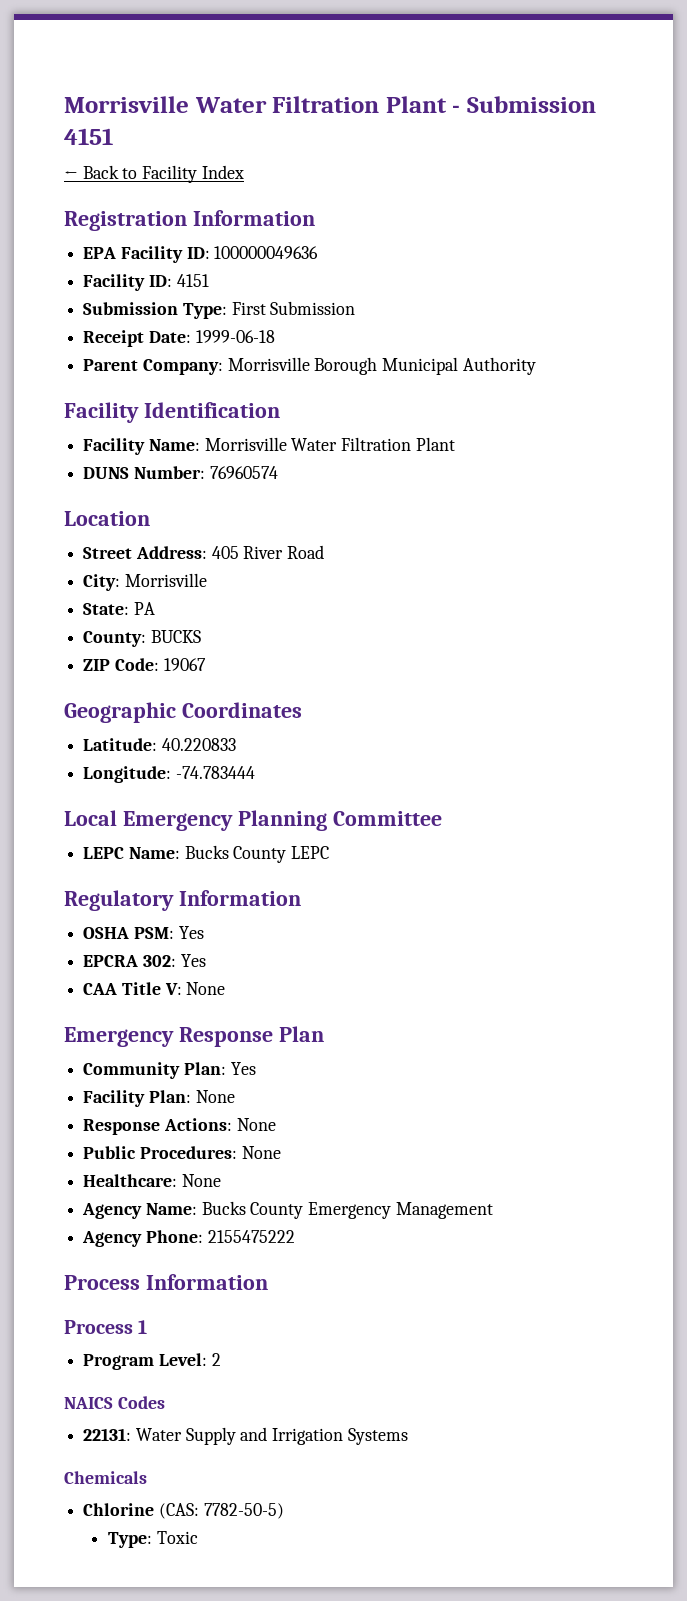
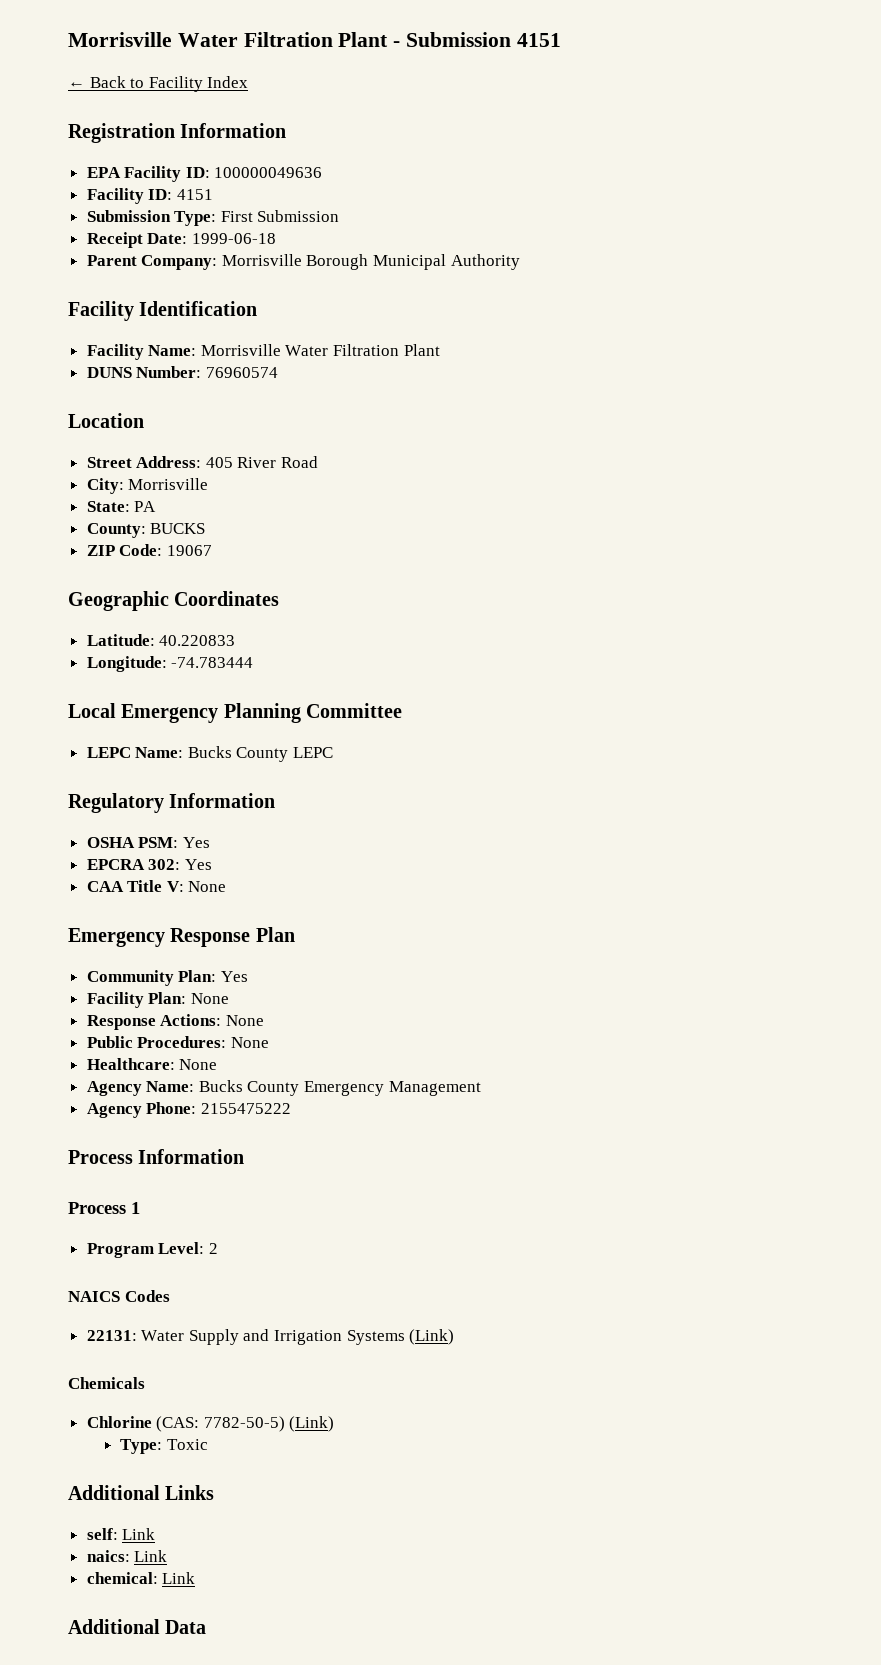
(408, 1436) none -> [409,1329,455,1345] (Link)
(284, 1511) none -> [289,1416,335,1432] (Link)
(198, 1537) none -> [68,1485,215,1500] [86,1528,156,1540] [86,1550,168,1562] [86,1572,196,1584] [68,1619,207,1634] // Additional Links // self: Link // naics: Link // chemical: Link // Additional Data

